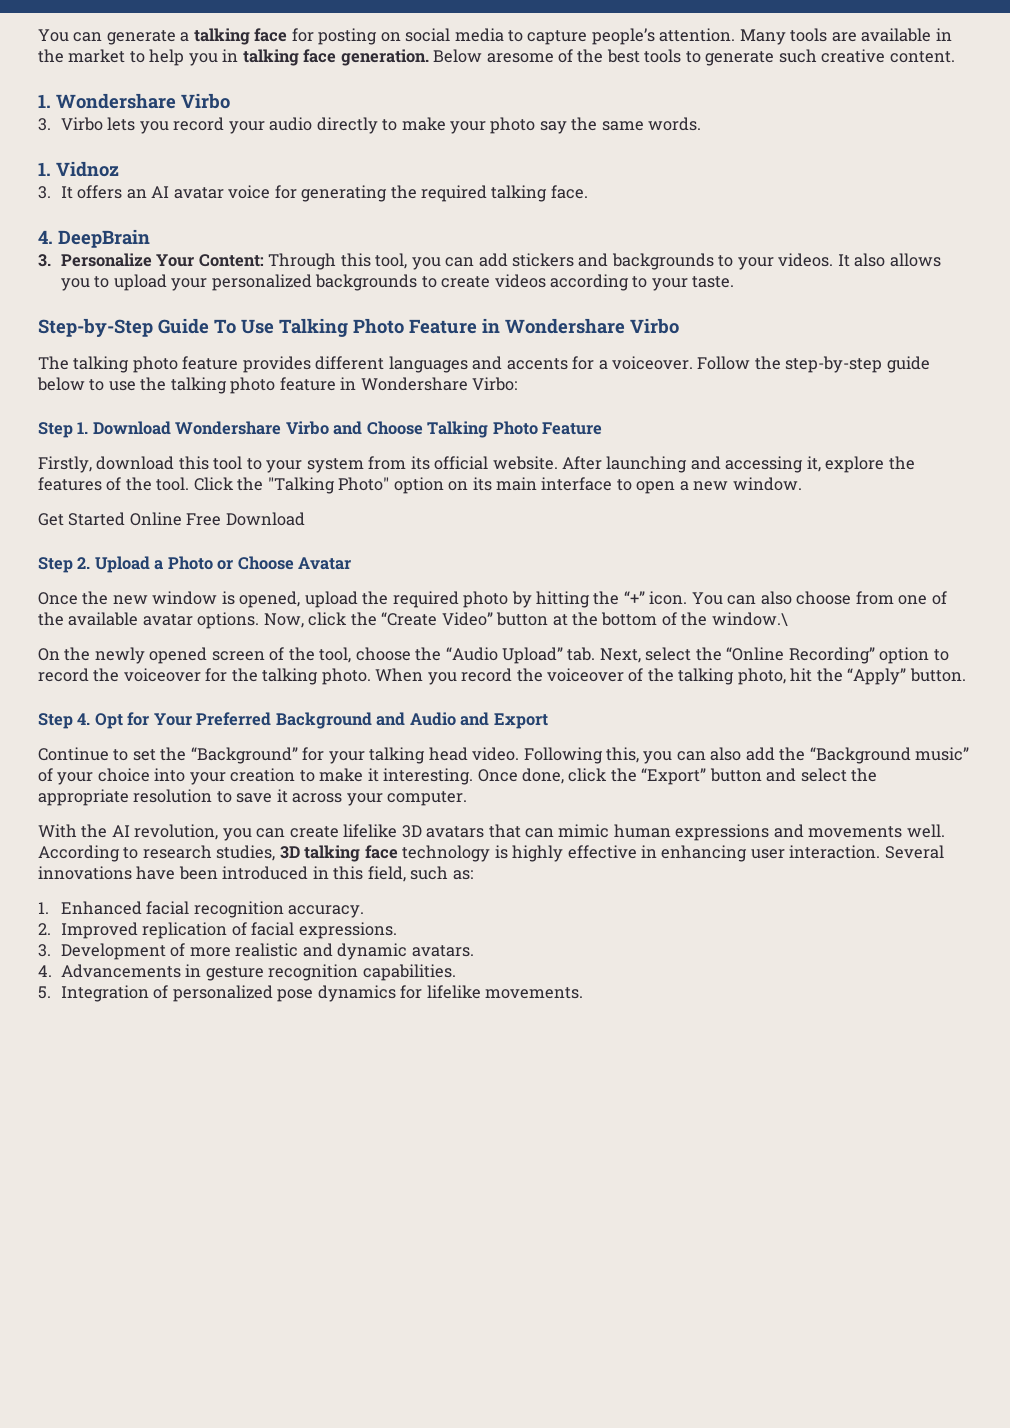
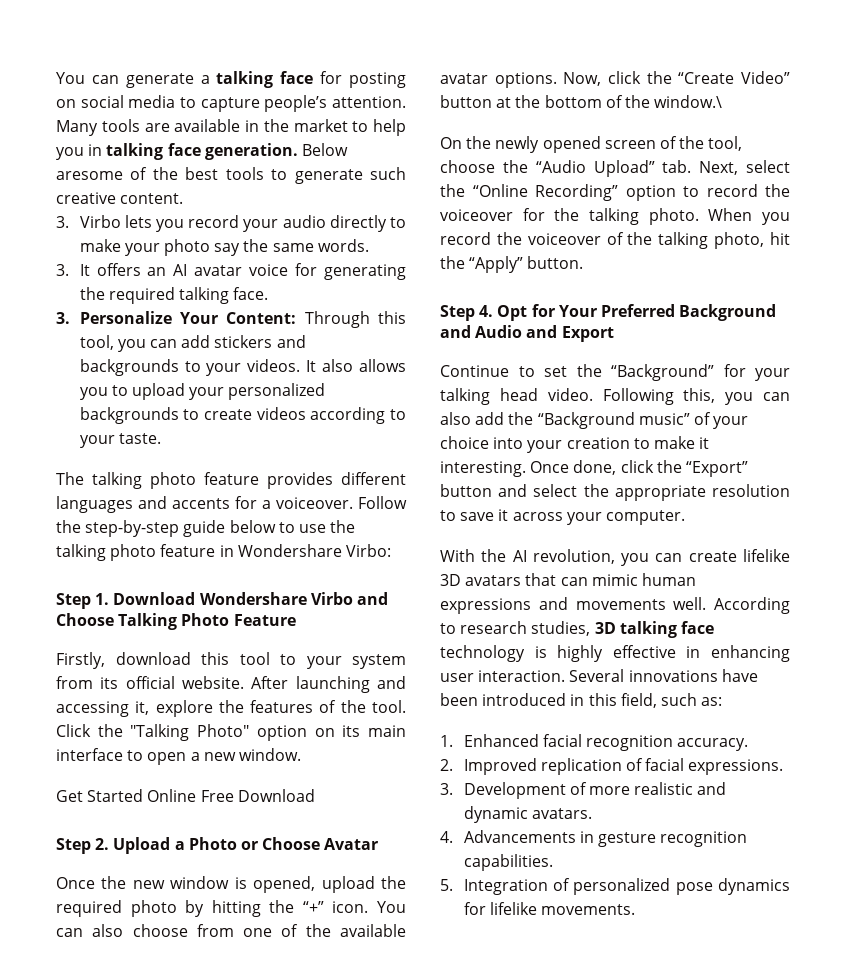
[38,93,230,109] // 1. Wondershare Virbo -> (184, 198) none
[38,161,119,177] // 1. Vidnoz -> (369, 245) none
[38,229,150,248] // 4. DeepBrain -> (269, 293) none
[38,318,679,337] // Step-by-Step Guide To Use Talking Photo Feature in Wondershare Virbo -> (161, 438) none

